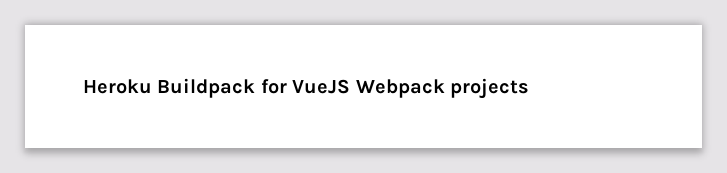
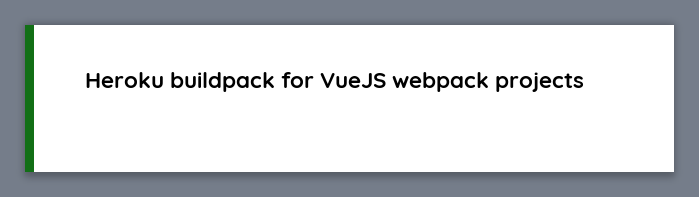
[157,78,256,98] Buildpack -> [170,72,276,92] buildpack
[355,79,445,98] Webpack -> [392,72,490,92] webpack

